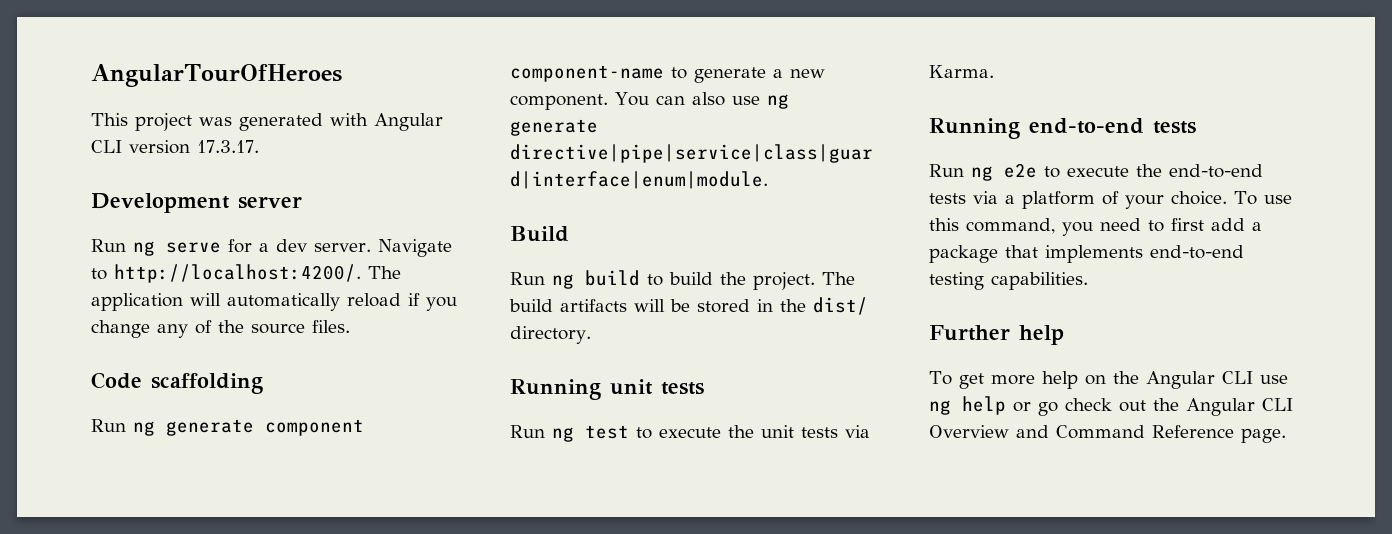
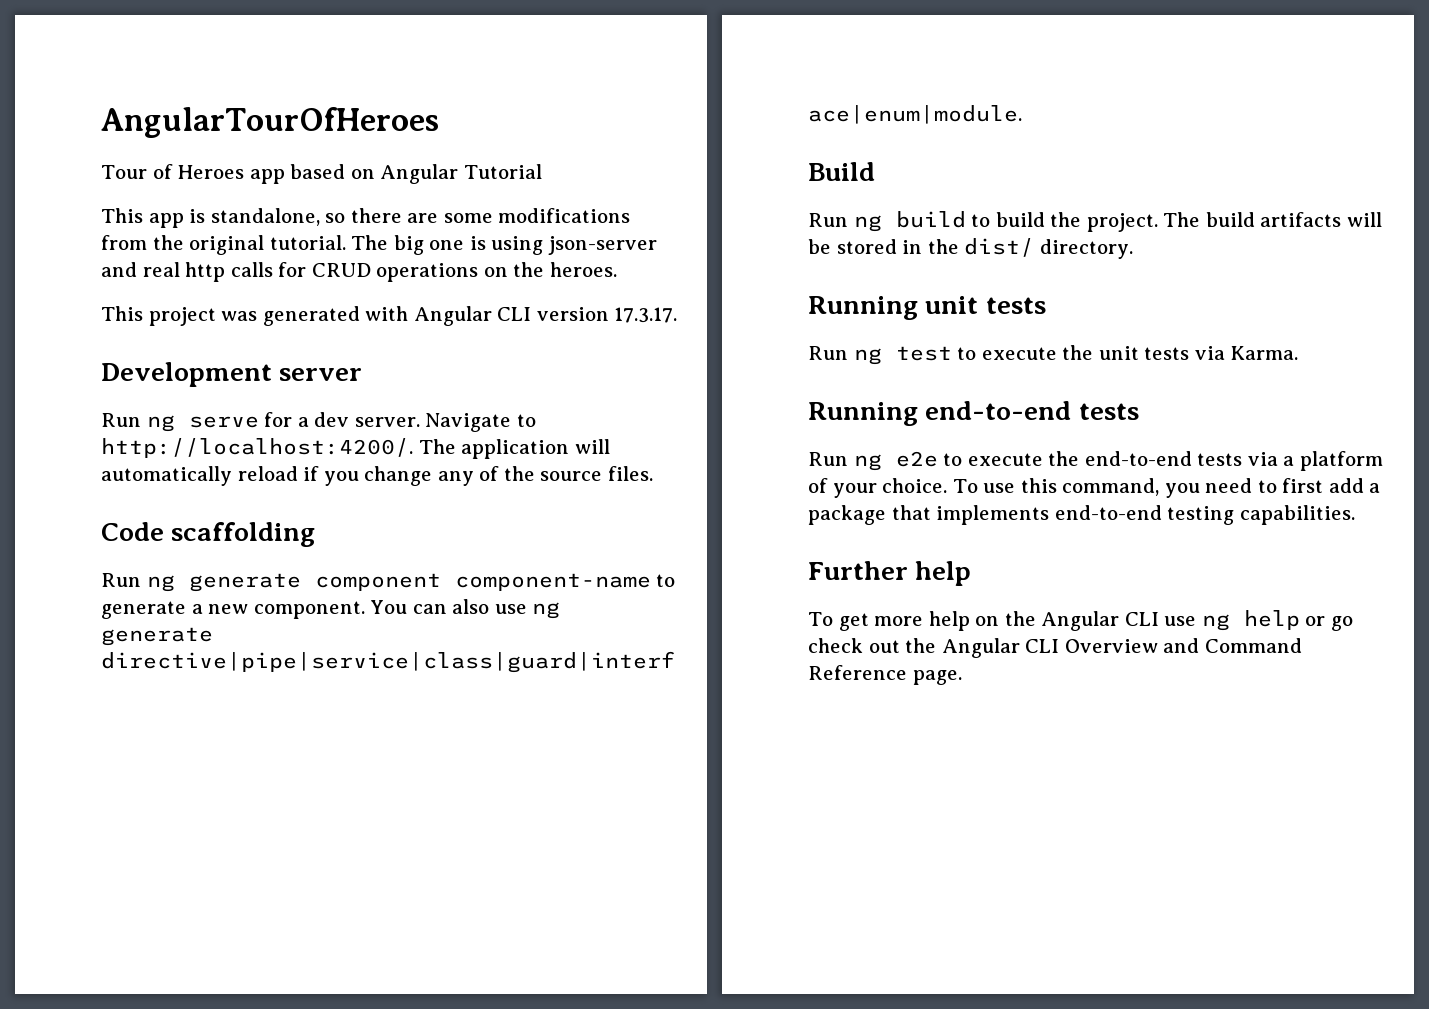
(342, 75) none -> [101,164,542,184] [101,208,631,228] [101,235,657,255] [101,262,617,282] // Tour of Heroes app based on Angular Tutorial // This app is standalone, so there are some modifications from the original tutorial. The big one is using json-server and real http calls for CRUD operations on the heroes.

